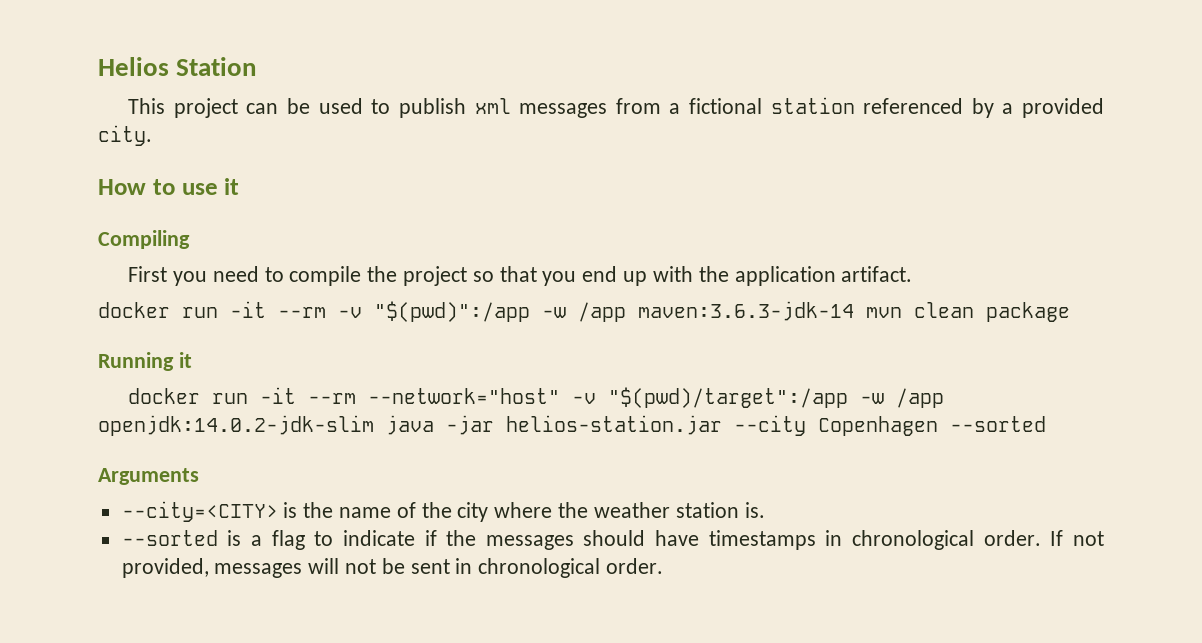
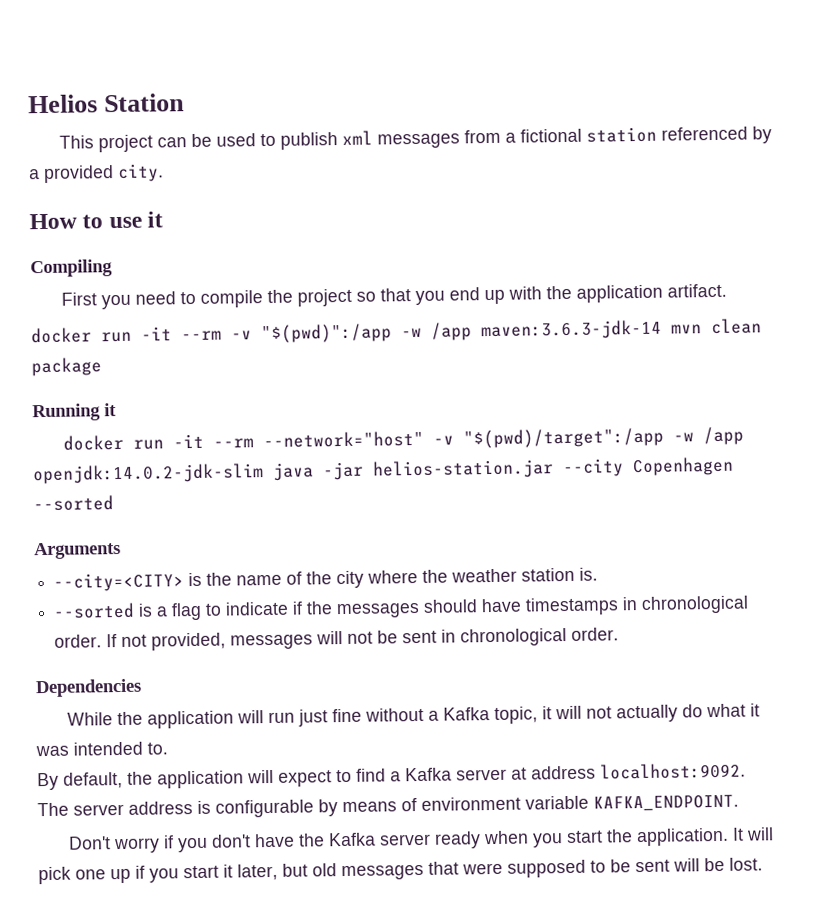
(664, 566) none -> [35,678,142,698] [66,703,760,729] [35,741,168,757] [37,762,746,791] [37,794,739,818] [68,827,774,854] [38,857,763,885] // Dependencies // While the application will run just fine without a Kafka topic, it will not actually do what it was intended to. // By default, the application will expect to find a Kafka server at address localhost:9092. // The server address is configurable by means of environment variable KAFKA_ENDPOINT. // Don't worry if you don't have the Kafka server ready when you start the application. It will pick one up if you start it later, but old messages that were supposed to be sent will be lost.

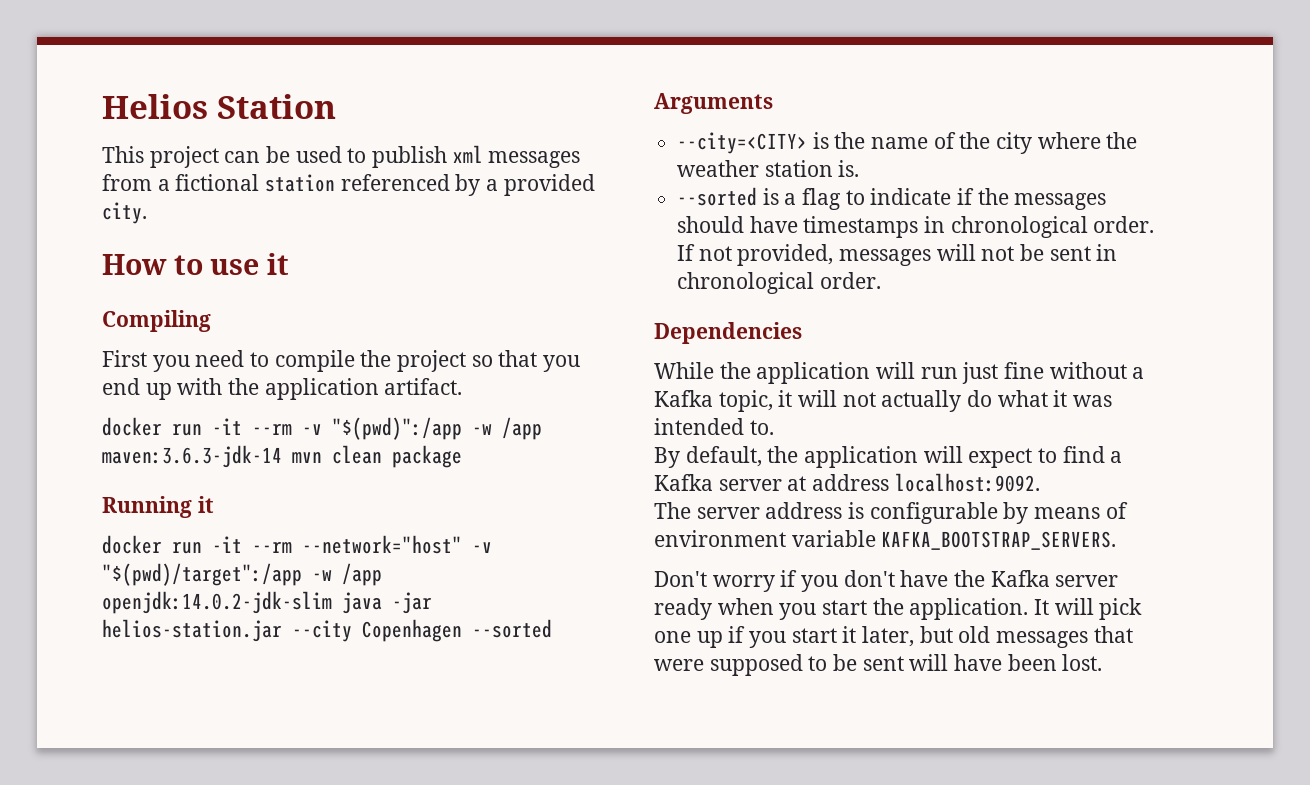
[593,794,739,812] KAFKA_ENDPOINT. -> [881,531,1117,550] KAFKA_BOOTSTRAP_SERVERS.
[704,857,725,872] be -> [954,654,1057,671] have been

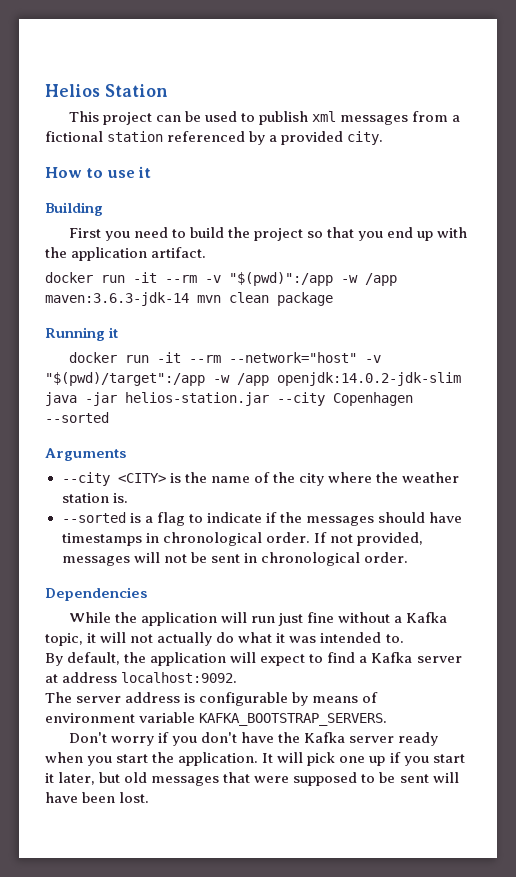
[102,310,211,332] Compiling -> [45,202,103,216] Building
[274,350,355,372] compile -> [189,227,224,238] build
[677,132,808,154] --city=<CITY> -> [61,472,166,486] --city <CITY>

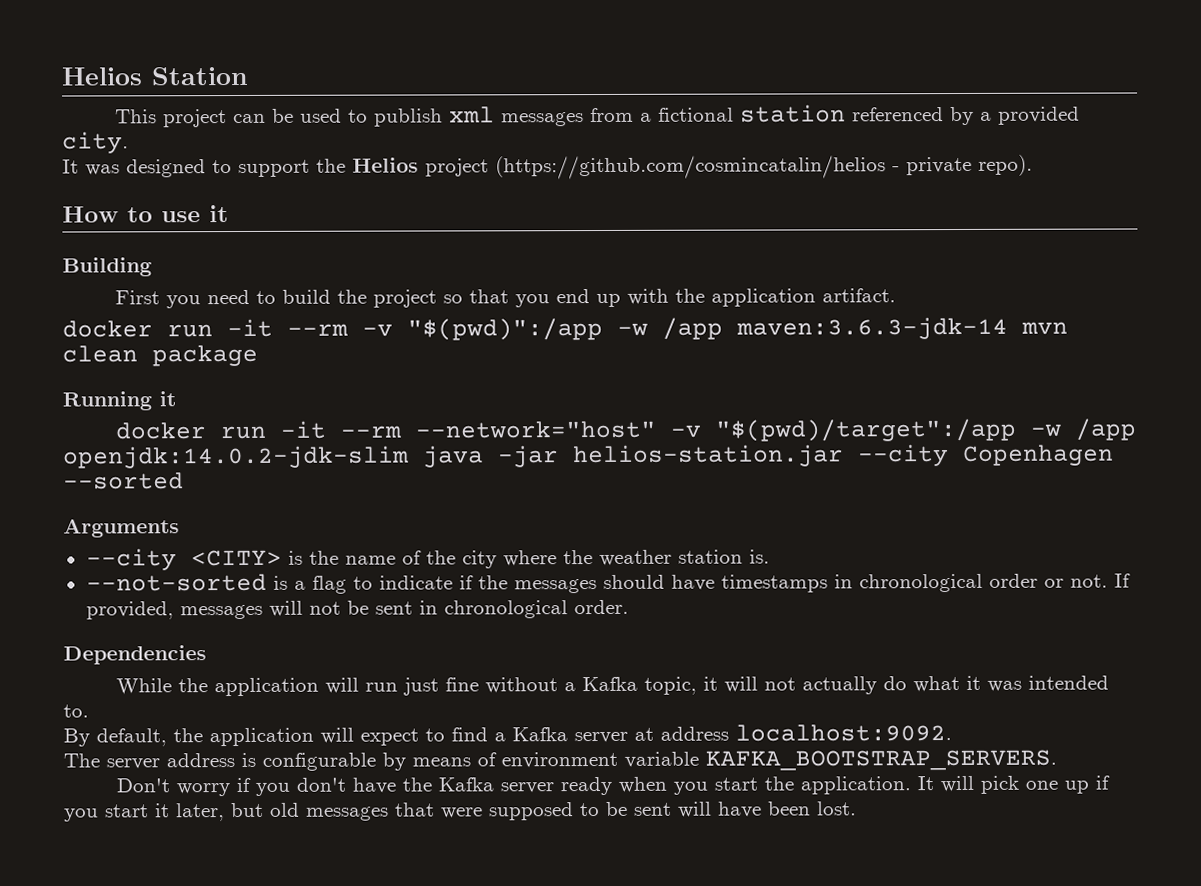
(384, 138) none -> [62,154,1033,180] // It was designed to support the Helios project (https://github.com/cosmincatalin/helios - private repo).
[61,512,126,523] --sorted -> [85,573,267,592] --not-sorted
[265,532,353,543] order. If not -> [988,573,1131,588] order or not. If

